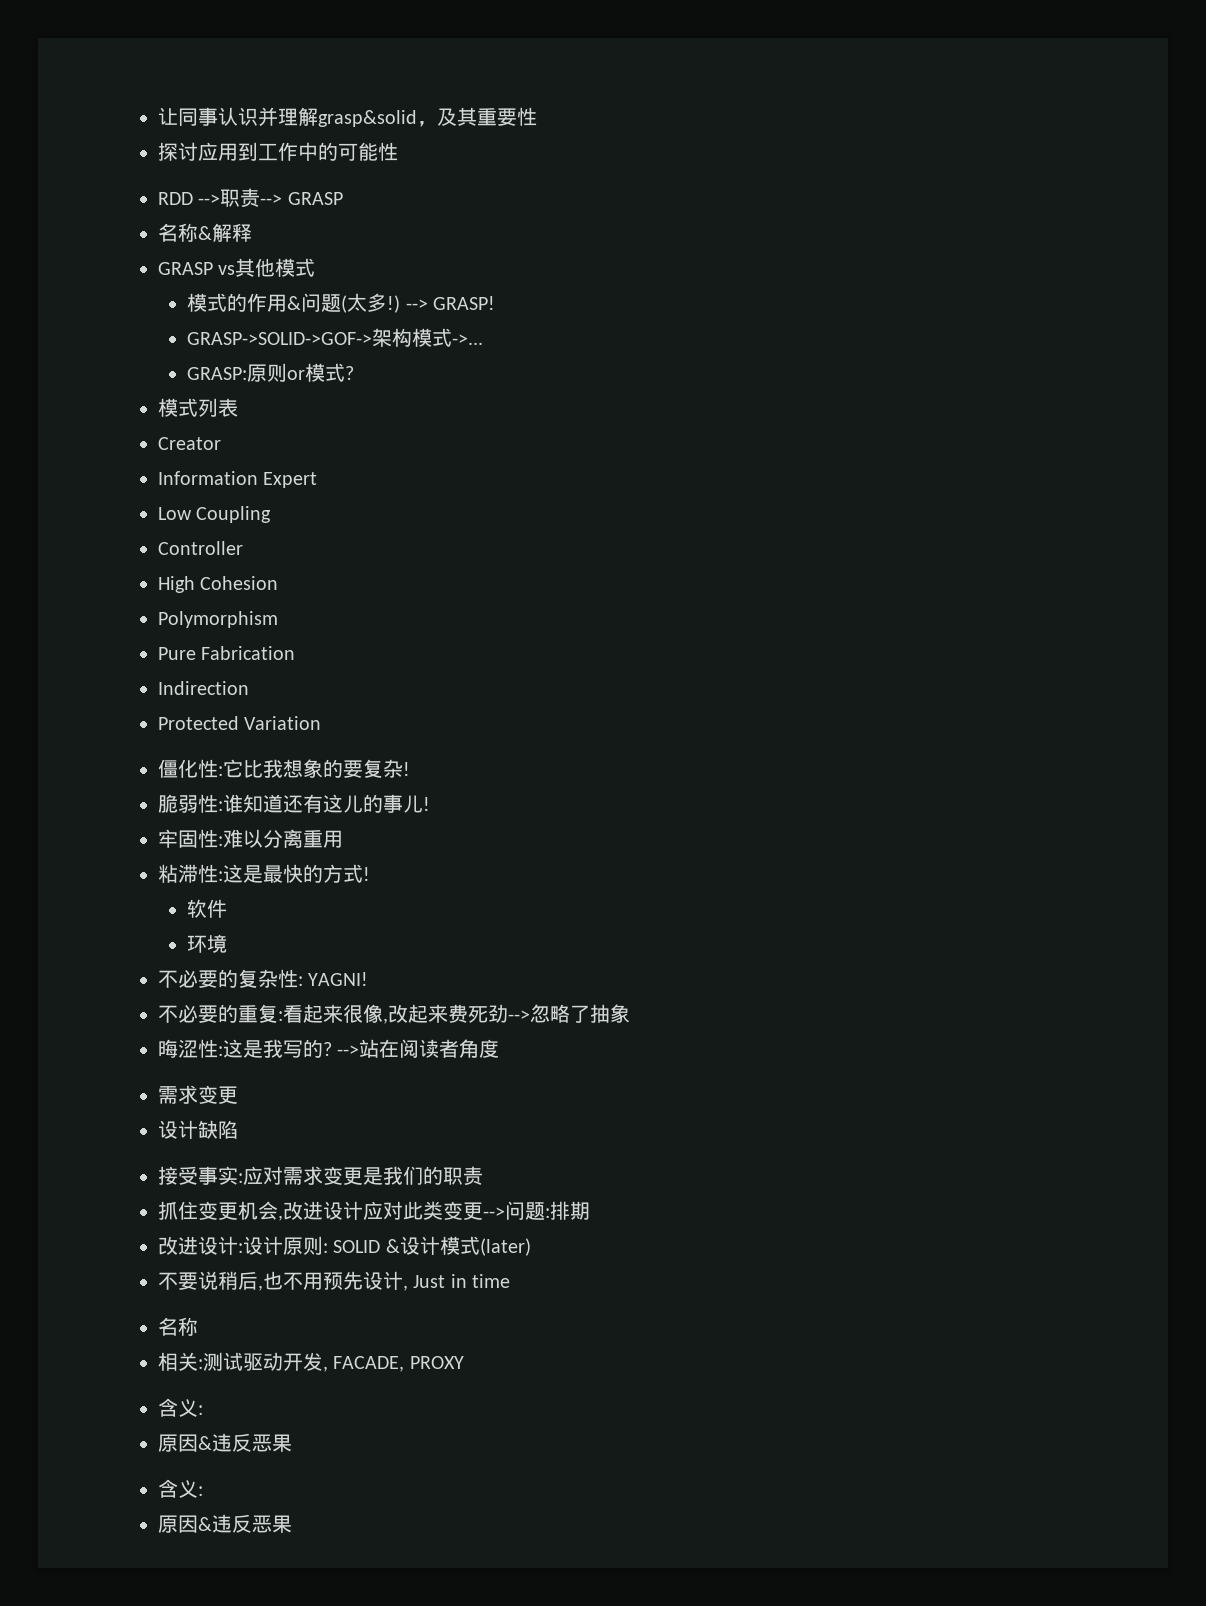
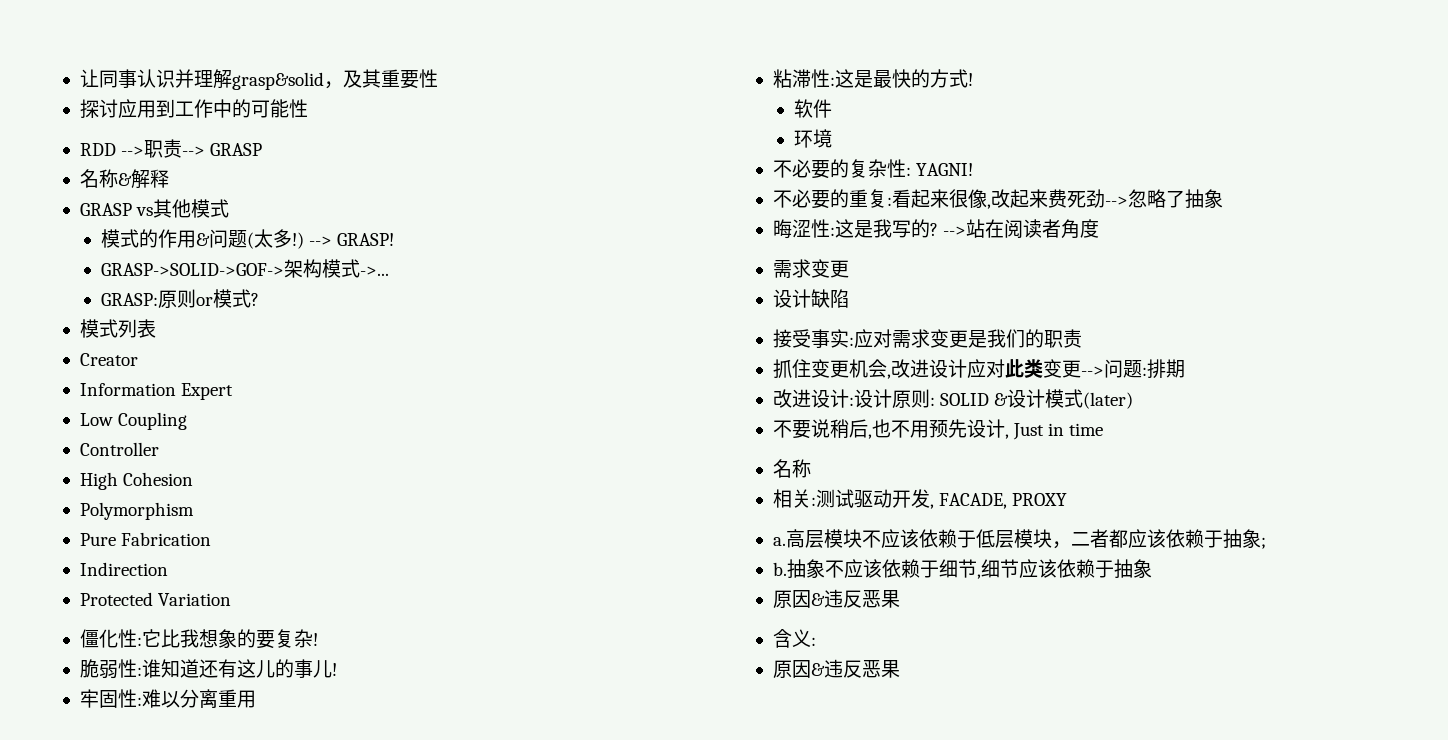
[158,1398,203,1417] 含义: -> [772,529,1266,549] [772,559,1152,579] a.高层模块不应该依赖于低层模块，二者都应该依赖于抽象; // b.抽象不应该依赖于细节,细节应该依赖于抽象

